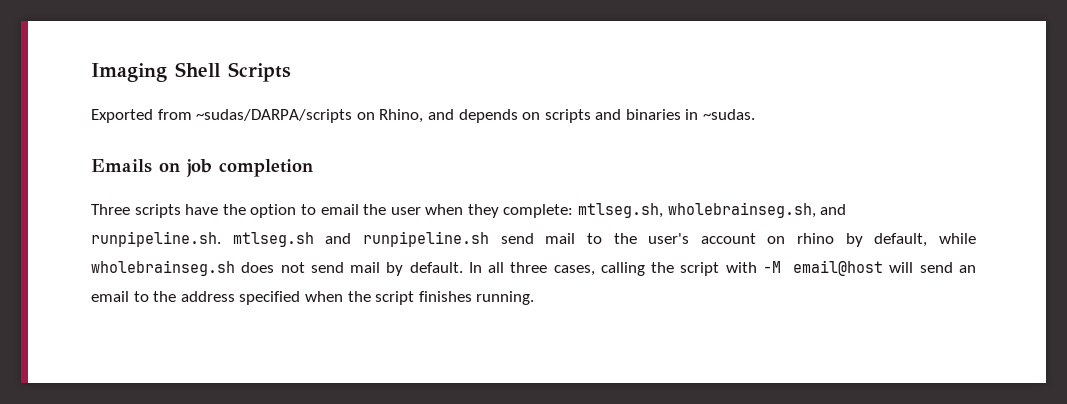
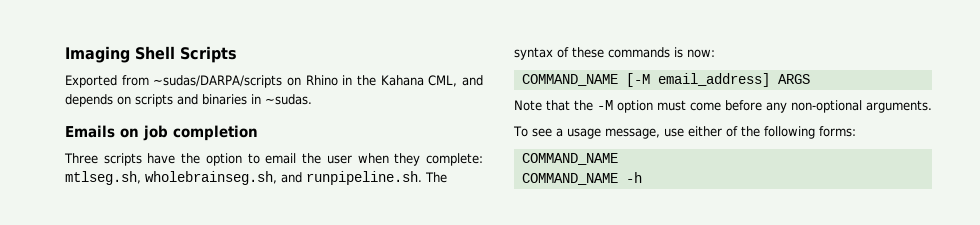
[379,109,424,123] Rhino, -> [305,75,458,87] Rhino in the Kahana CML,
[232,231,976,247] [91,260,976,276] [91,291,535,305] mtlseg.sh and runpipeline.sh send mail to the user's account on rhino by default, while wholebrainseg.sh does not send mail by default. In all three cases, calling the script with -M email@host will send an email to the address specified when the script finishes running. -> [425,172,447,183] [514,47,715,60] [521,73,810,87] [514,100,932,113] [513,126,856,139] [521,153,618,165] [521,172,642,185] The syntax of these commands is now: // COMMAND_NAME [-M email_address] ARGS // Note that the -M option must come before any non-optional arguments. // To see a usage message, use either of the following forms: // COMMAND_NAME // COMMAND_NAME -h

